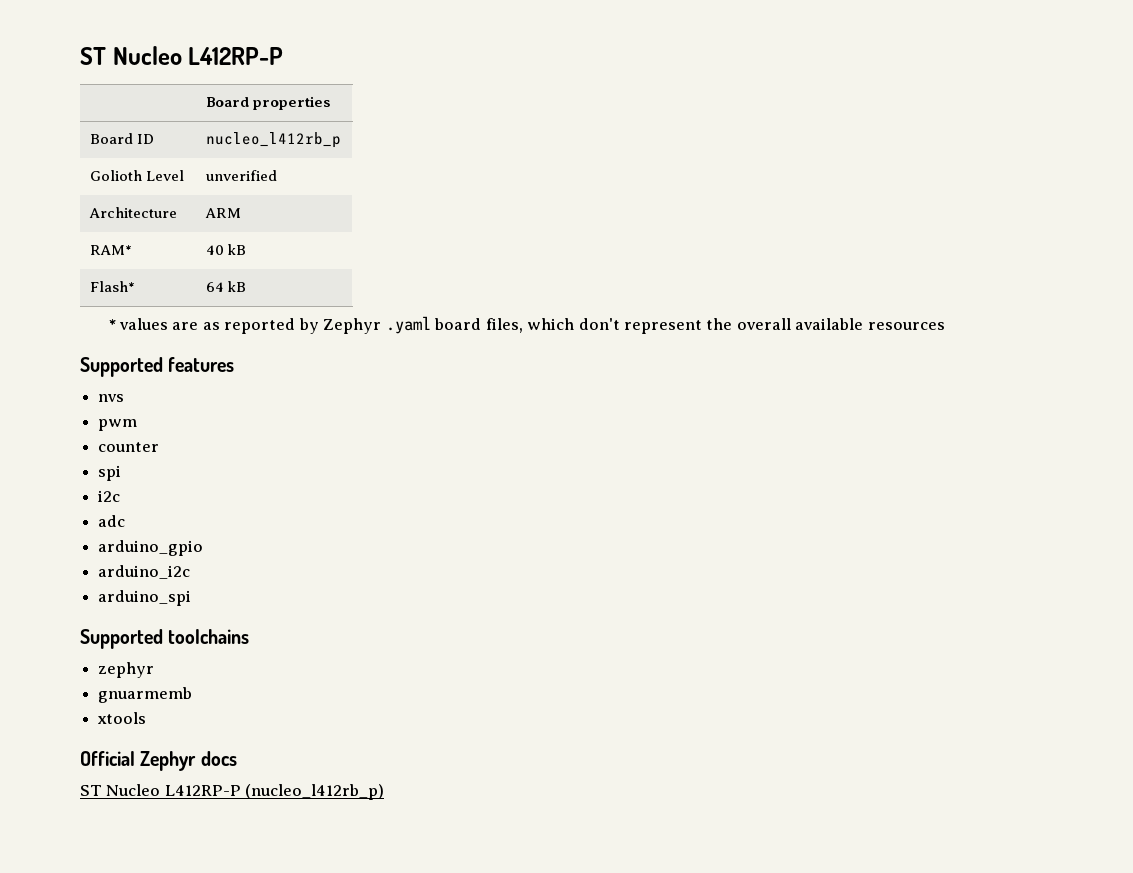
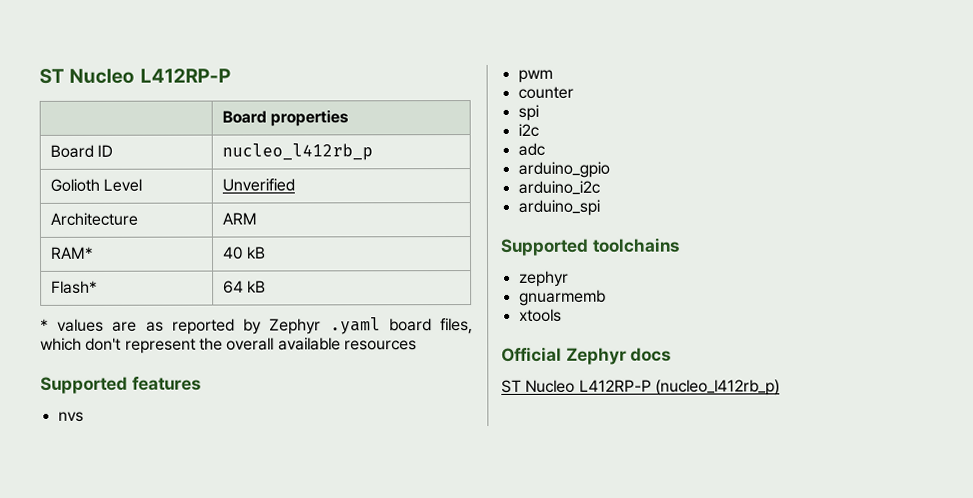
[206,170,278,181] unverified -> [222,178,296,192] Unverified

